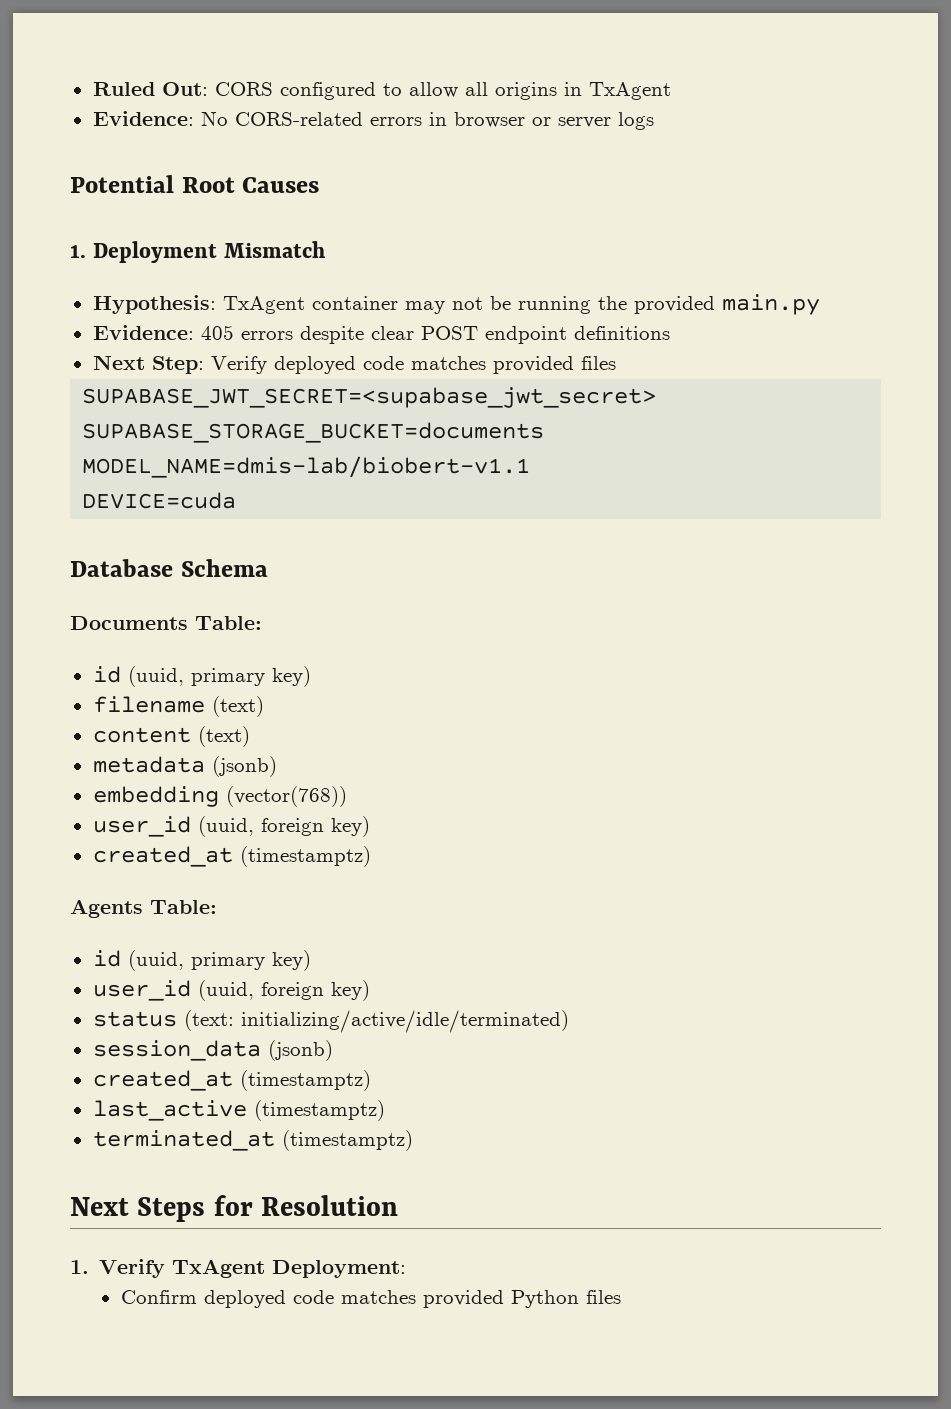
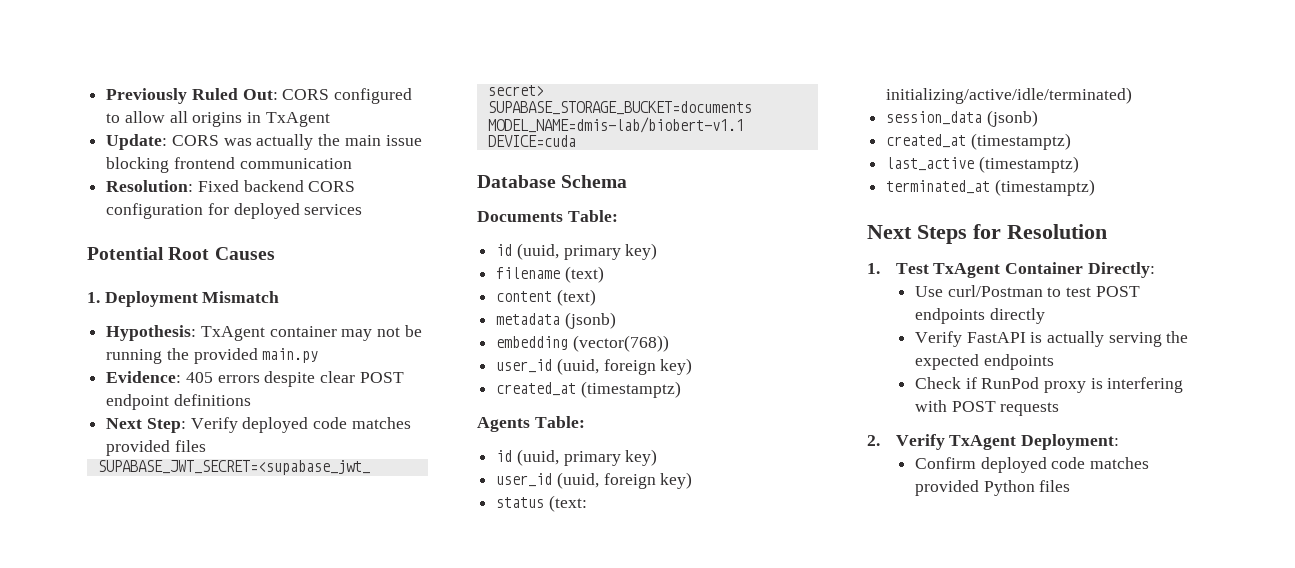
(92, 89) none -> [106,88,188,104] Previously
[92,111,654,130] Evidence: No CORS-related errors in browser or server logs -> [106,134,422,150] [106,157,352,173] [106,180,356,192] [106,203,363,219] Update: CORS was actually the main issue blocking frontend communication // Resolution: Fixed backend CORS configuration for deployed services
(89, 1267) none -> [895,262,1155,278] [914,285,1140,297] [914,308,1045,324] [914,331,1189,347] [914,354,1054,370] [914,377,1184,393] [914,400,1060,416] [867,435,880,446] Test TxAgent Container Directly: // Use curl/Postman to test POST endpoints directly // Verify FastAPI is actually serving the expected endpoints // Check if RunPod proxy is interfering with POST requests // 2.

